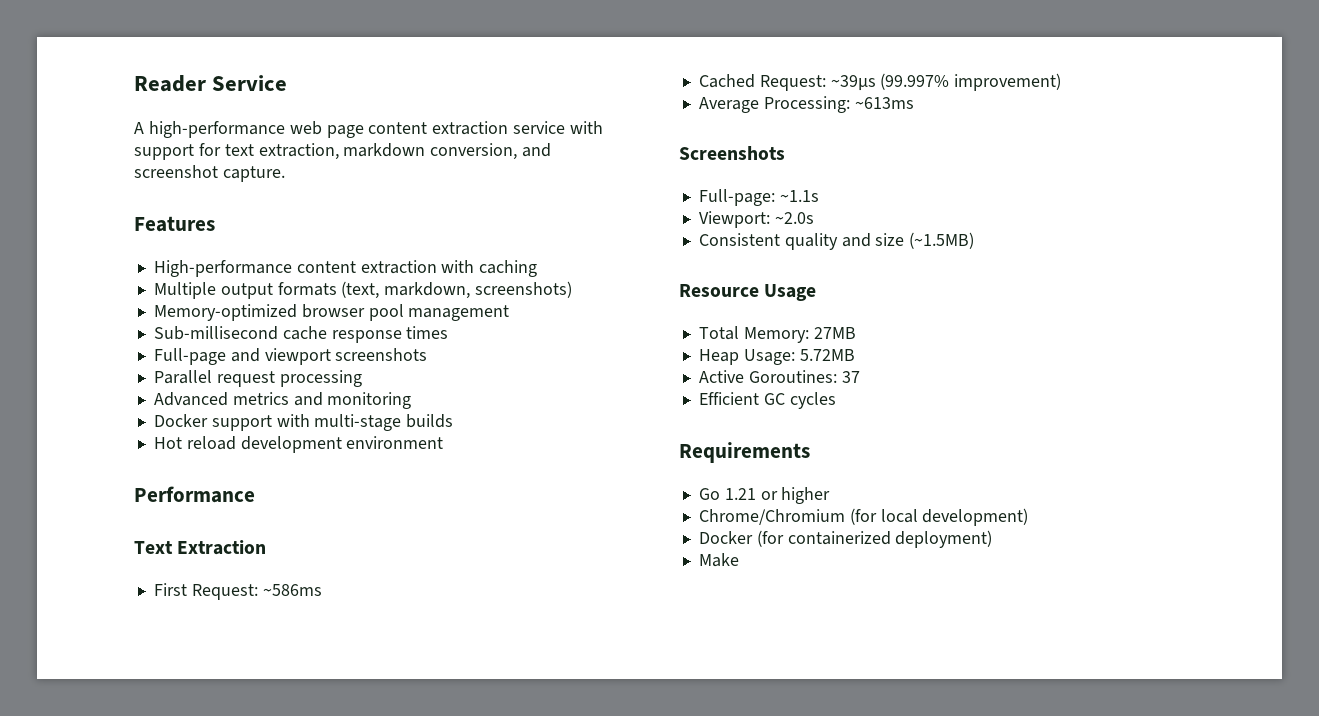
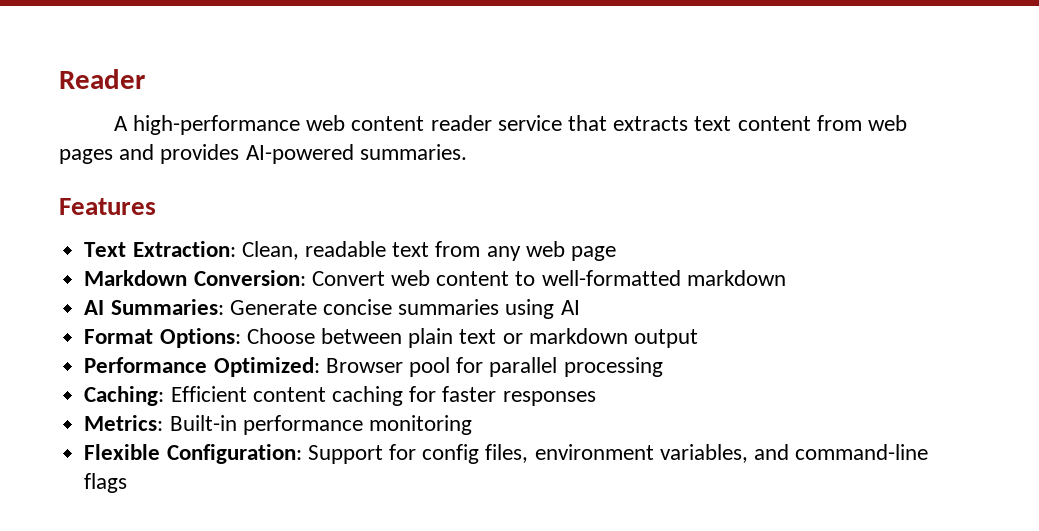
[212,75,288,91] Service -> (145, 79) none
[326,121,604,138] [134,143,552,160] [134,165,285,182] [134,216,215,232] [153,260,538,277] [153,281,573,299] [153,304,510,321] [153,326,449,343] [153,348,428,365] [153,370,362,387] [153,392,412,409] [153,414,454,431] [153,436,444,453] [134,486,255,503] [134,540,267,555] [153,583,322,600] [698,73,1062,91] [698,96,914,113] [679,146,785,160] [698,189,819,206] [698,211,814,228] [698,232,975,250] [679,284,817,301] [698,326,856,343] [698,349,855,365] [698,370,860,383] [698,392,836,409] [679,442,810,463] [698,487,831,504] [698,508,1029,526] [698,530,993,548] [698,553,739,567] page content extraction service with support for text extraction, markdown conversion, and screenshot capture. // Features // High-performance content extraction with caching // Multiple output formats (text, markdown, screenshots) // Memory-optimized browser pool management // Sub-millisecond cache response times // Full-page and viewport screenshots // Parallel request processing // Advanced metrics and monitoring // Docker support with multi-stage builds // Hot reload development environment // Performance // Text Extraction // First Request: ~586ms // Cached Request: ~39µs (99.997% improvement) // Average Processing: ~613ms // Screenshots // Full-page: ~1.1s // Viewport: ~2.0s // Consistent quality and size (~1.5MB) // Resource Usage // Total Memory: 27MB // Heap Usage: 5.72MB // Active Goroutines: 37 // Efficient GC cycles // Requirements // Go 1.21 or higher // Chrome/Chromium (for local development) // Docker (for containerized deployment) // Make -> [351,115,907,131] [59,144,467,164] [59,198,156,215] [84,241,616,261] [84,270,786,286] [84,299,580,319] [84,328,698,348] [84,357,663,377] [84,386,596,406] [84,415,472,435] [84,444,929,464] [84,473,128,493] content reader service that extracts text content from web pages and provides AI-powered summaries. // Features // Text Extraction: Clean, readable text from any web page // Markdown Conversion: Convert web content to well-formatted markdown // AI Summaries: Generate concise summaries using AI // Format Options: Choose between plain text or markdown output // Performance Optimized: Browser pool for parallel processing // Caching: Efficient content caching for faster responses // Metrics: Built-in performance monitoring // Flexible Configuration: Support for config files, environment variables, and command-line flags

